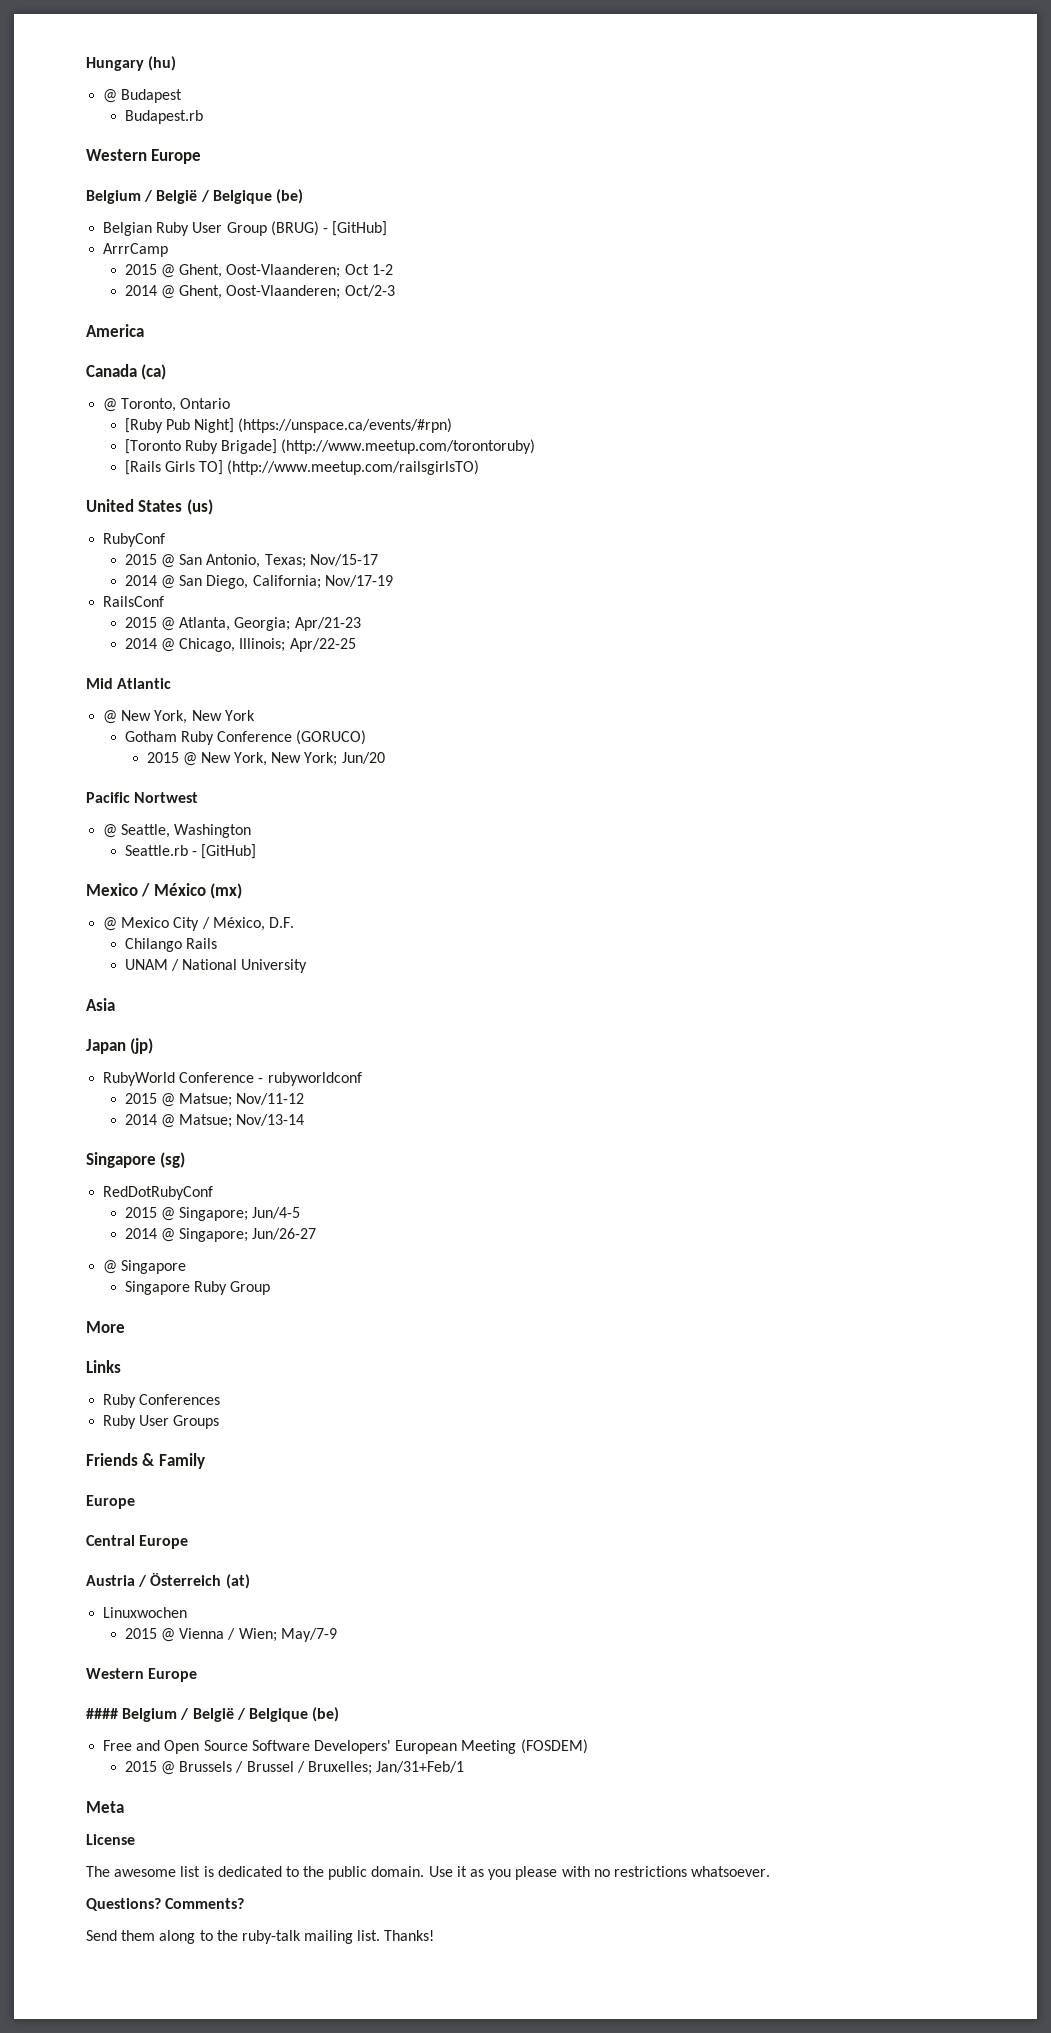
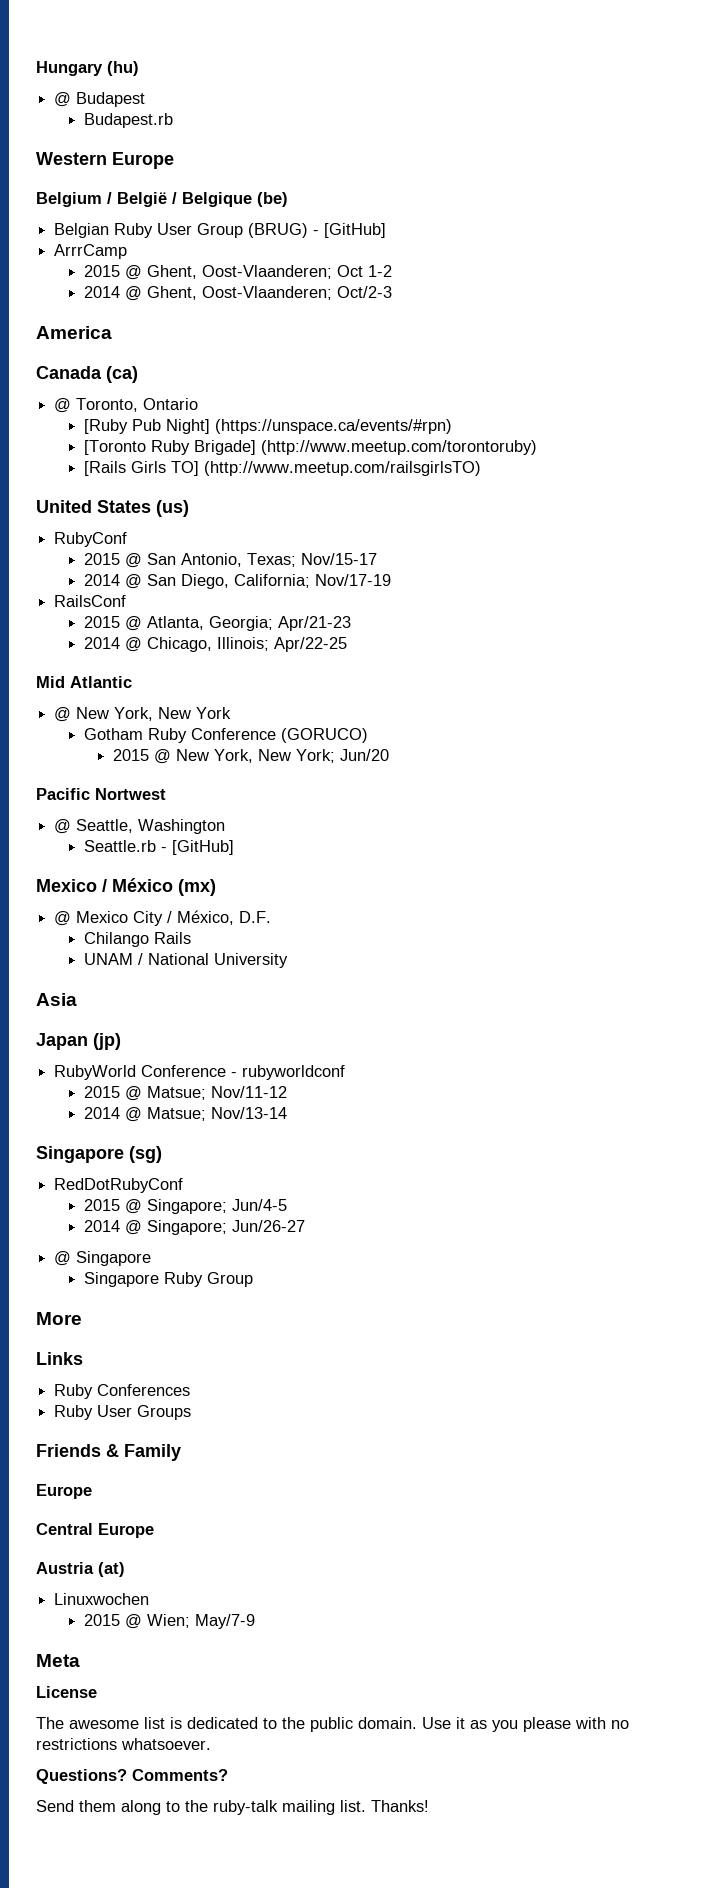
[138,1573,222,1587] / Österreich -> (94, 1568) none
[179,1628,236,1640] Vienna / -> (142, 1621) none
[86,1668,198,1682] [86,1707,340,1722] [103,1739,588,1754] [124,1761,465,1775] // Western Europe // #### Belgium / België / Belgique (be) // Free and Open Source Software Developers' European Meeting (FOSDEM) // 2015 @ Brussels / Brussel / Bruxelles; Jan/31+Feb/1 -> (255, 1621) none

